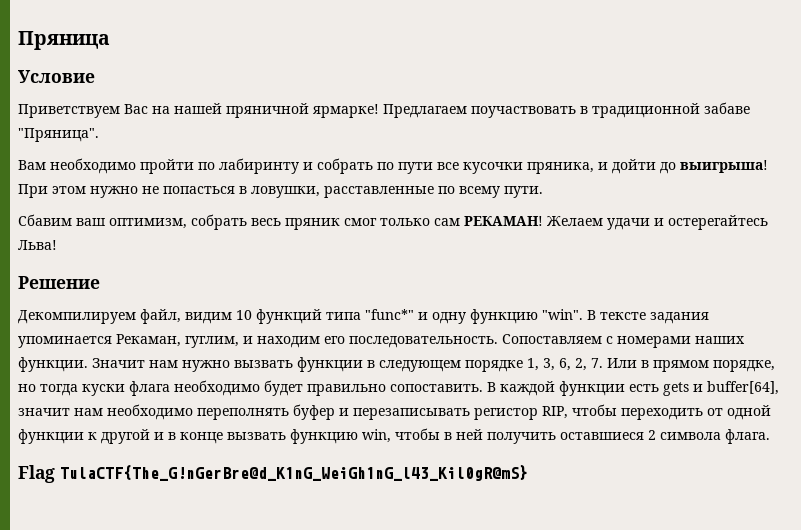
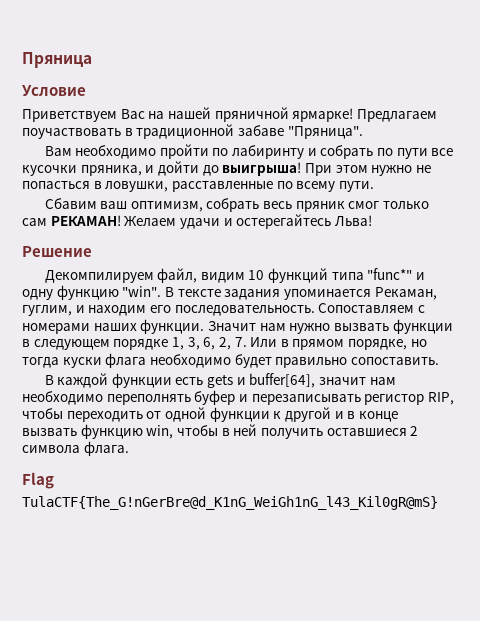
(483, 388) none -> (439, 361) //
(55, 474) none -> (54, 480) //

